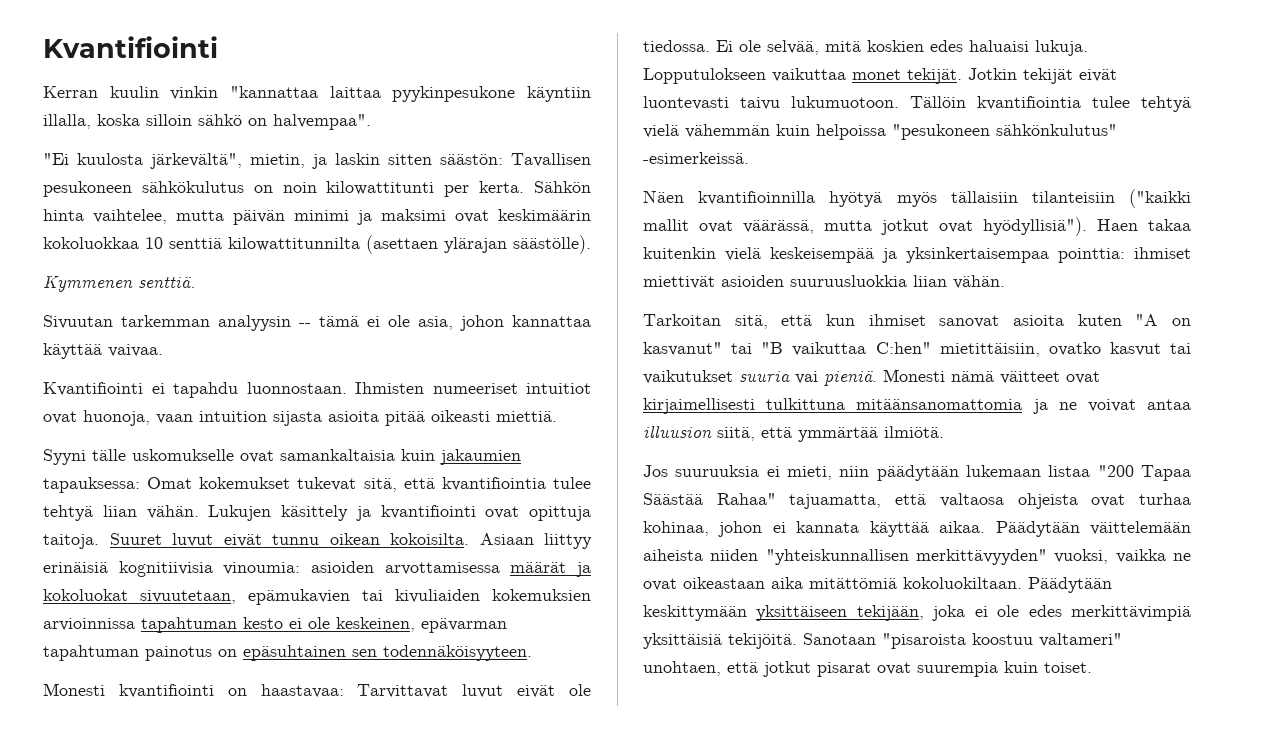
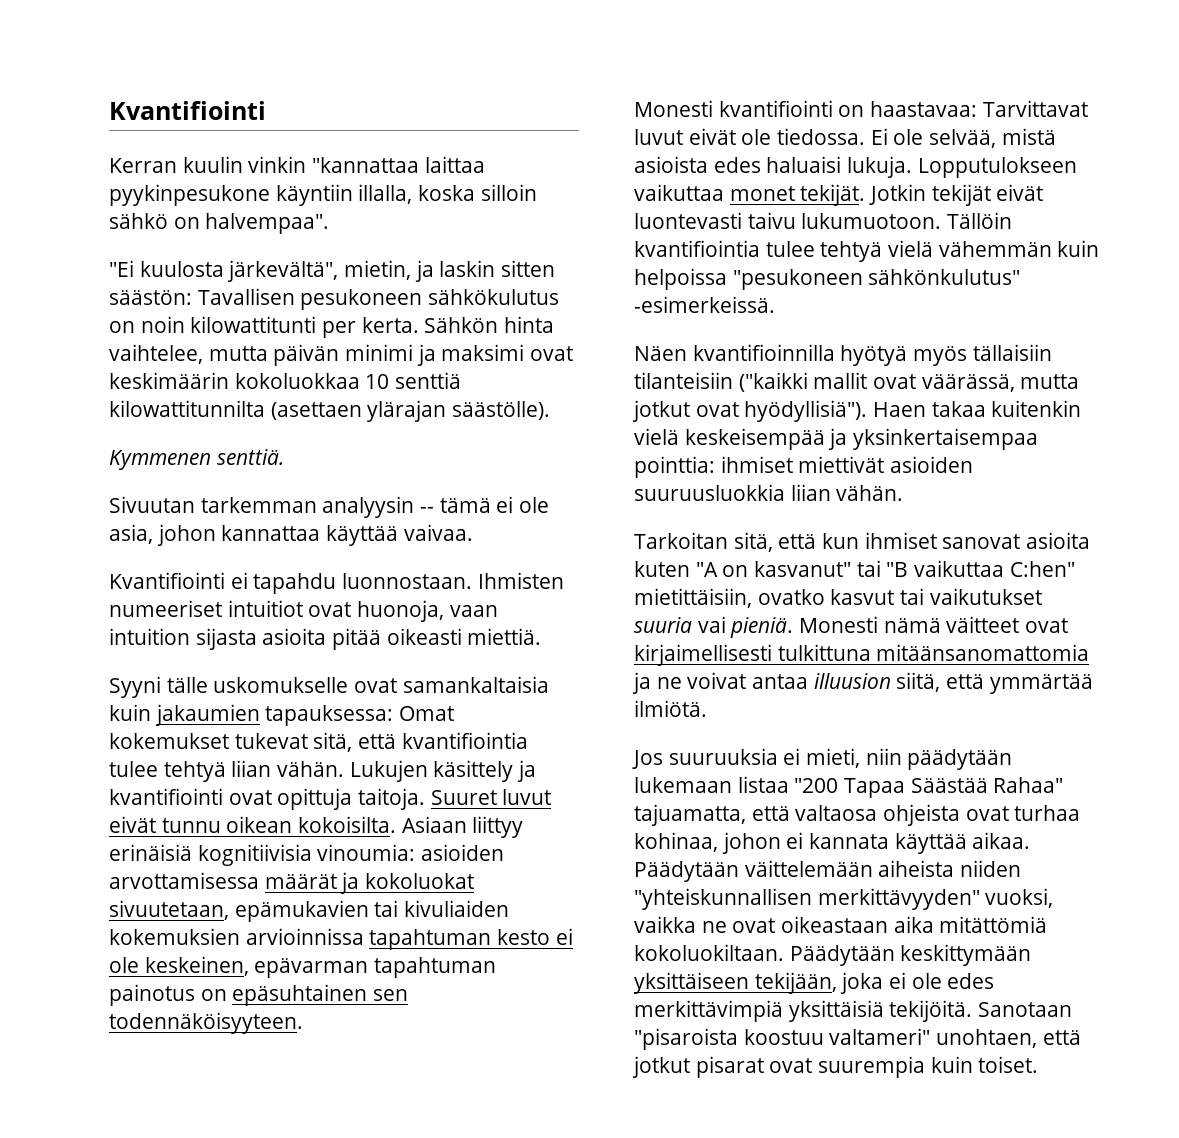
[825,40,924,52] mitä koskien -> [1001,128,1056,145] [634,156,708,173] mistä asioista

